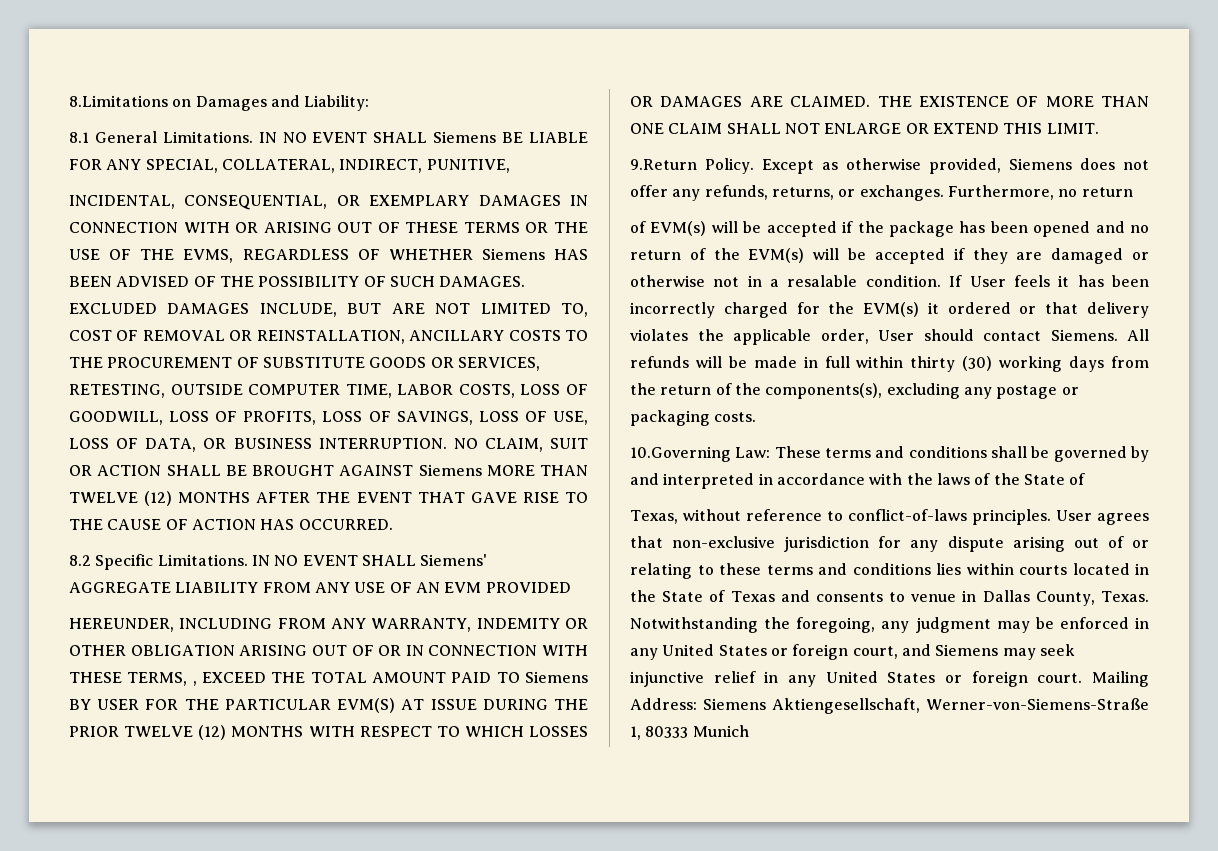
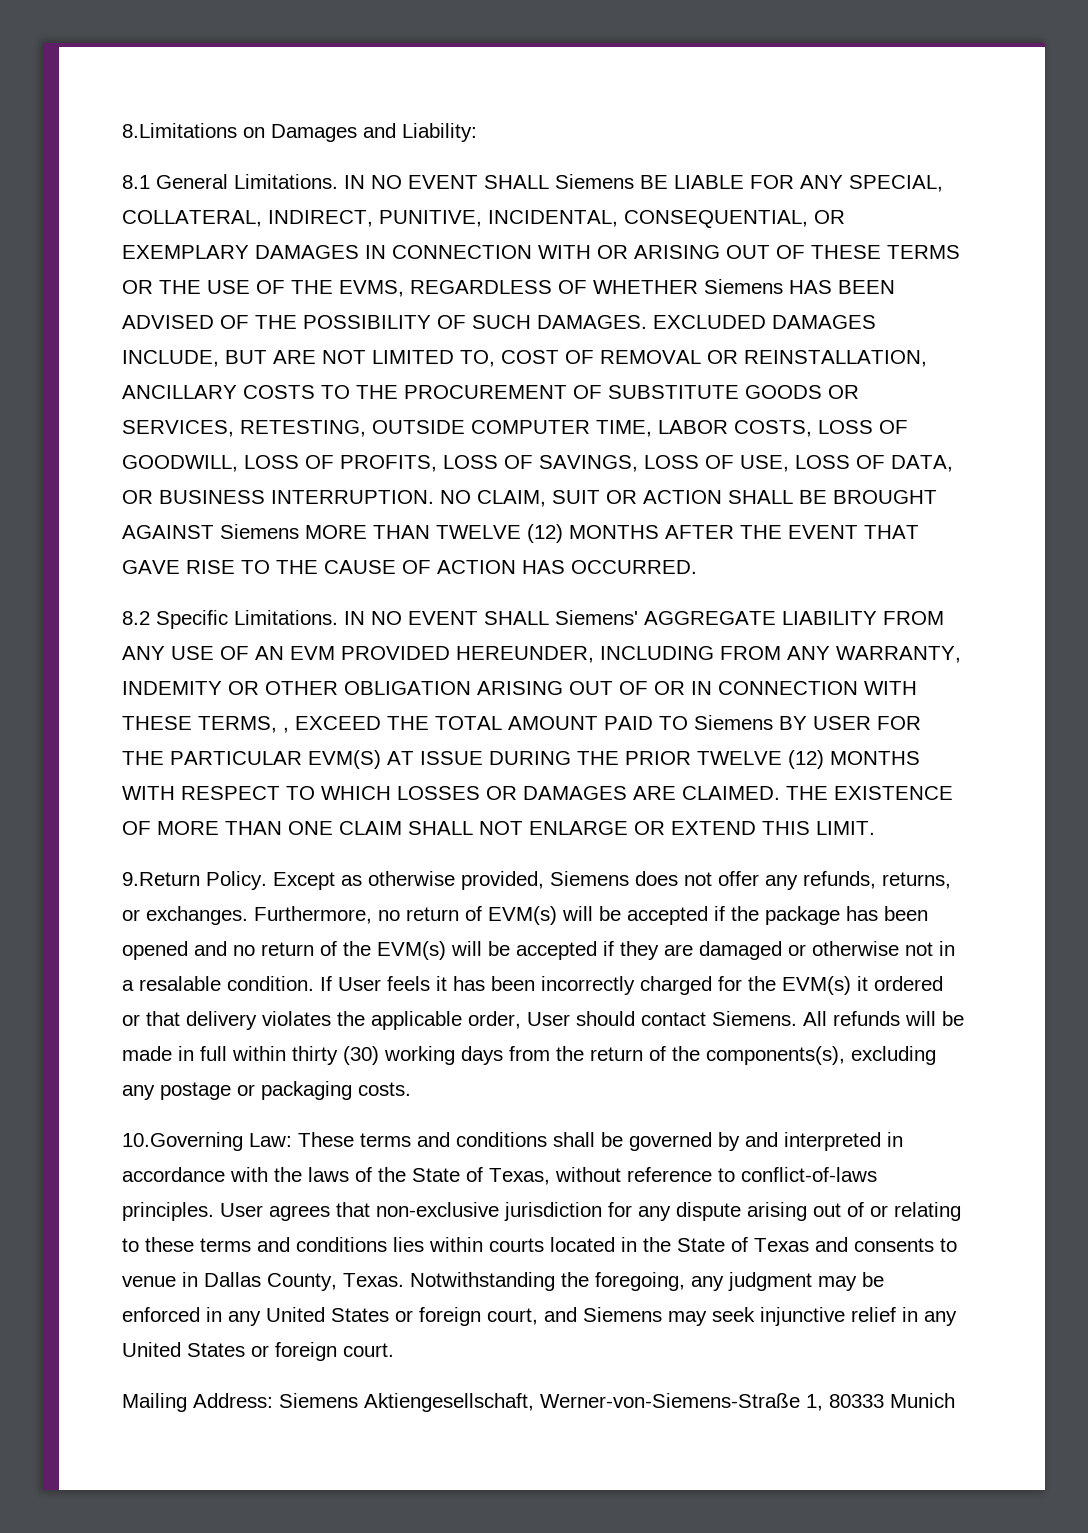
(510, 166) // -> (482, 218) none
(571, 587) // -> (450, 653) none
(1133, 192) // -> (459, 914) none
(1086, 479) // -> (483, 1174) none
(1083, 678) none -> (394, 1350) //

